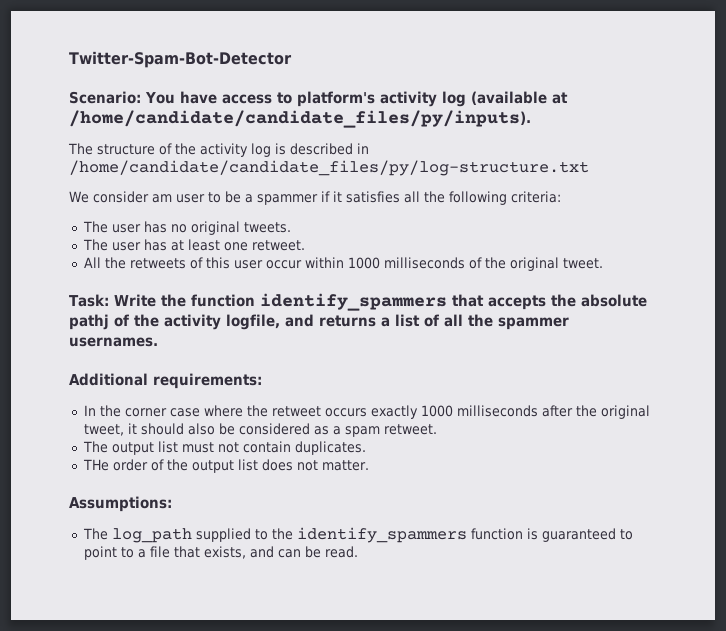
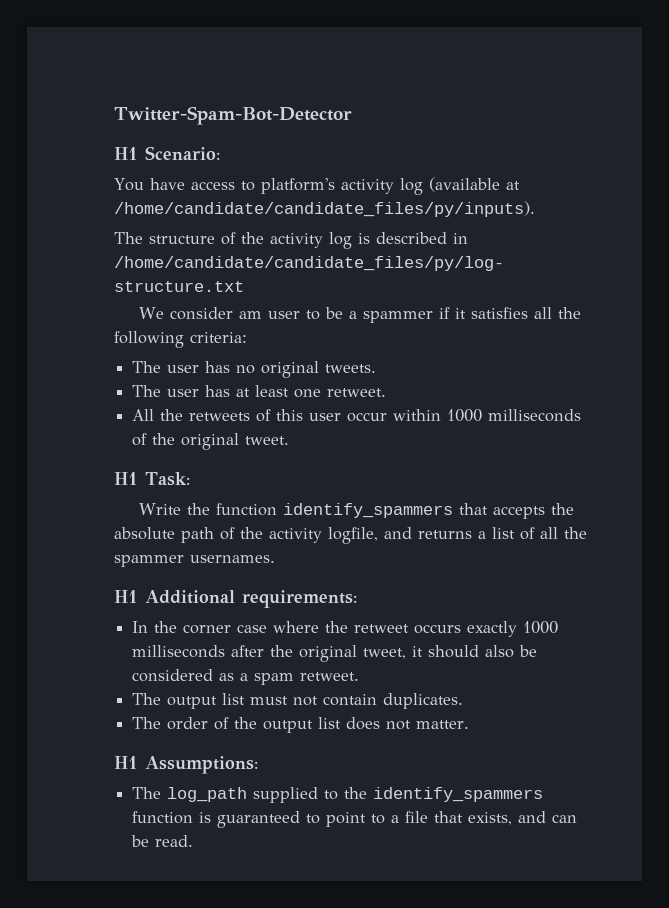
(292, 59) none -> [114,147,138,160] H1
(141, 97) none -> (220, 153) //
(603, 263) none -> [114,472,138,485] H1
(109, 300) none -> (190, 479) //
[69,314,109,330] pathj -> [181,527,214,543] path
(158, 342) none -> [114,590,138,603] H1
[82,459,109,471] THe -> [132,717,162,729] The
(369, 465) none -> [114,756,138,769] H1

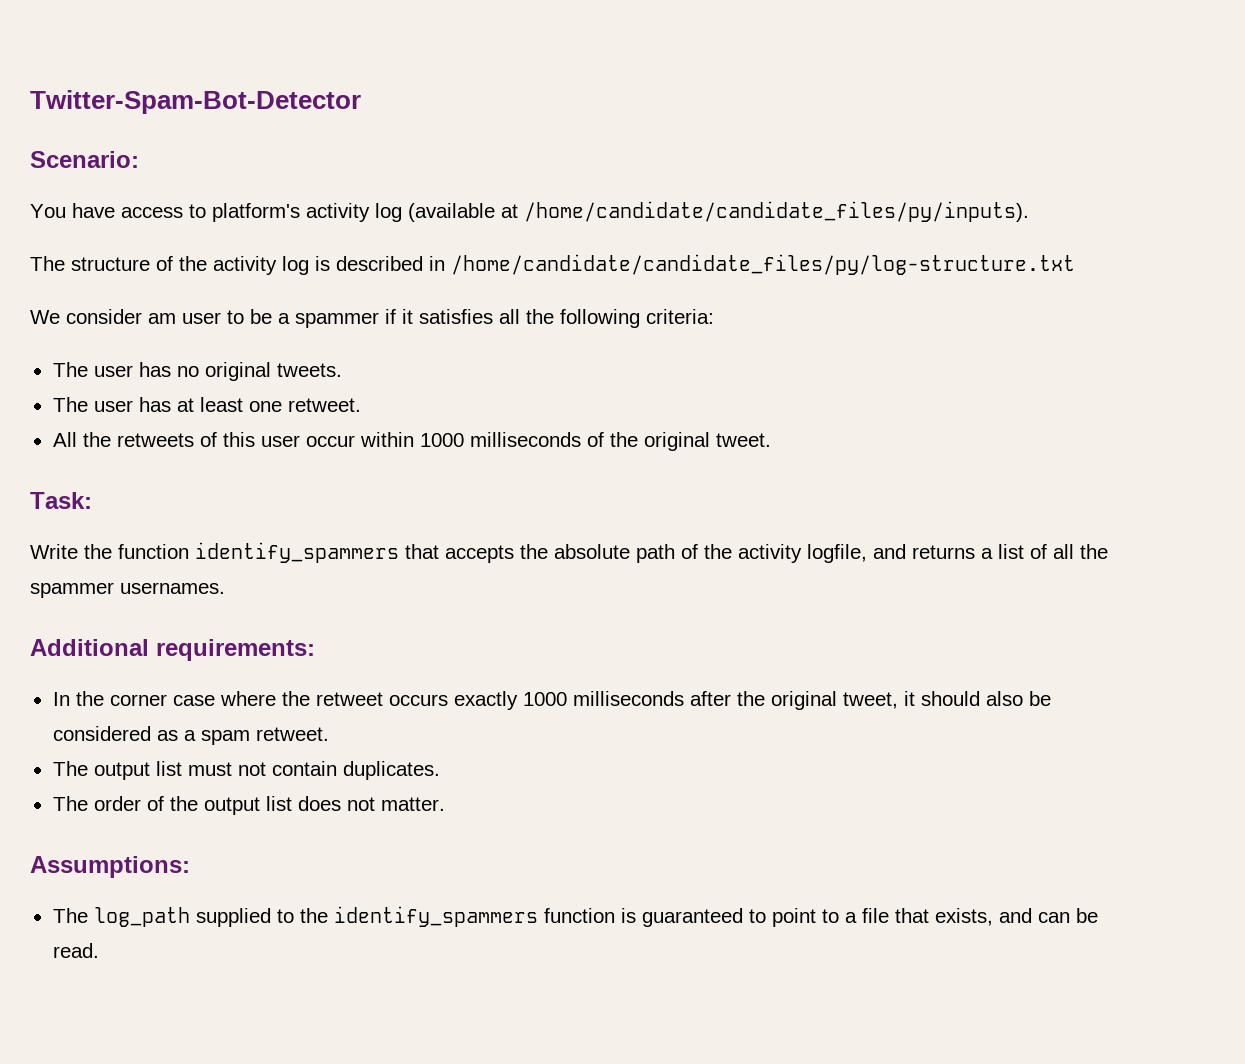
[114,147,138,160] H1 -> (361, 102) none
[114,472,138,485] H1 -> (771, 440) none
[114,590,138,603] H1 -> (225, 588) none
[114,756,138,769] H1 -> (445, 804) none

